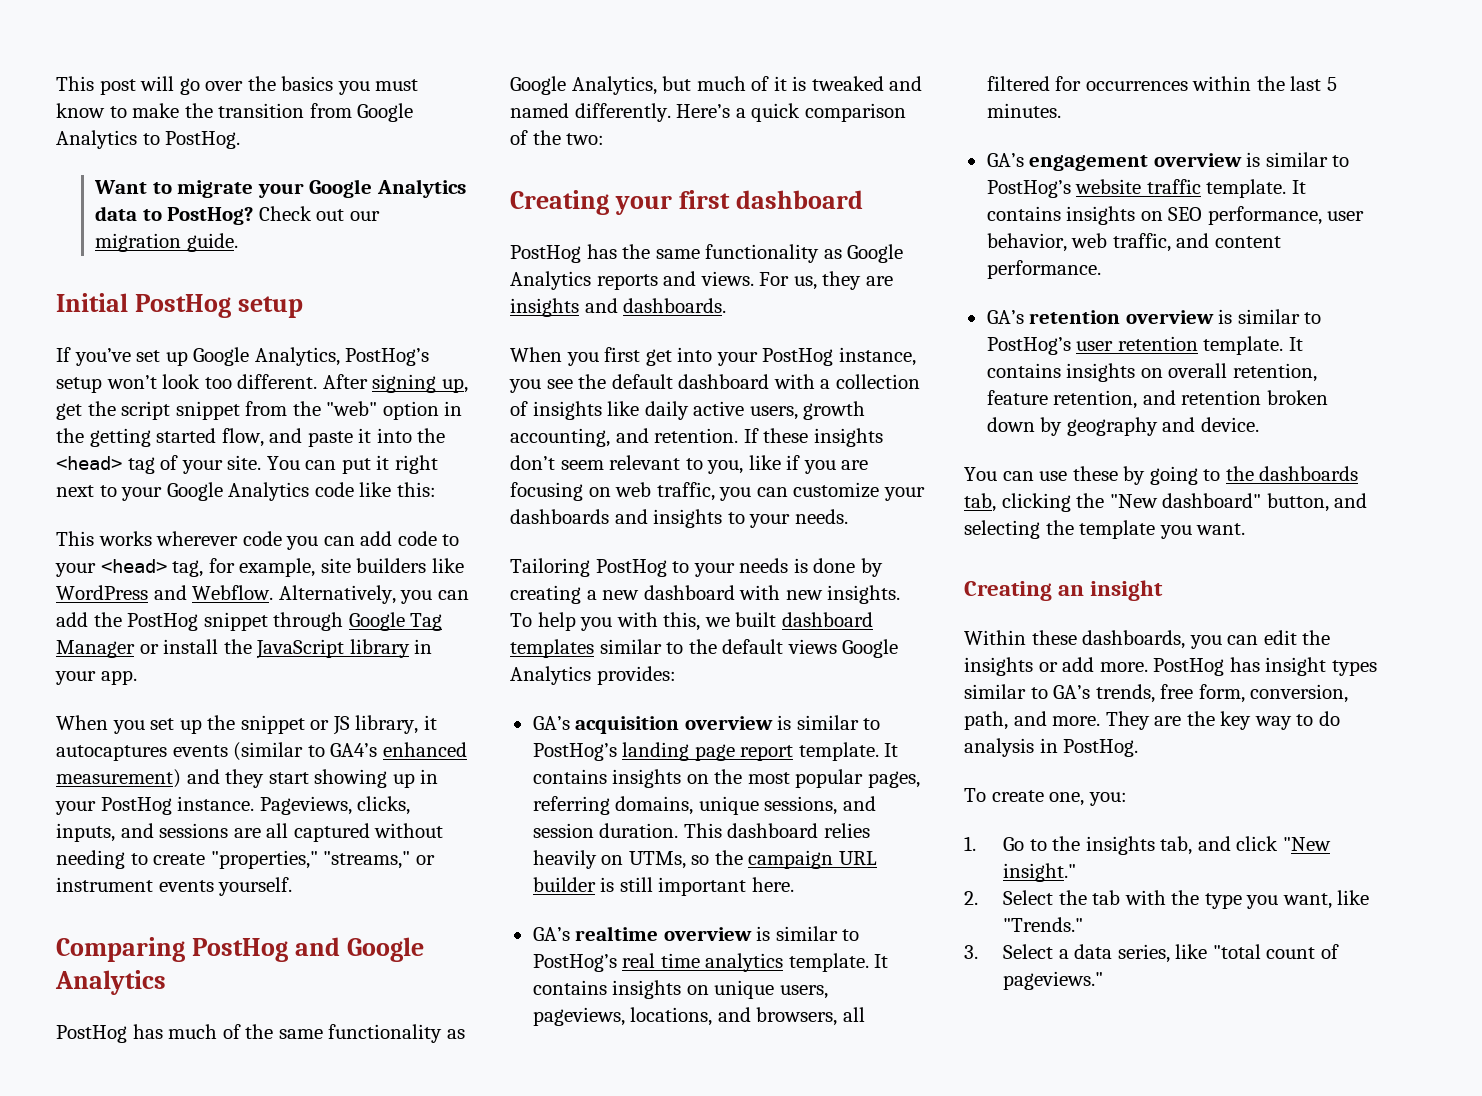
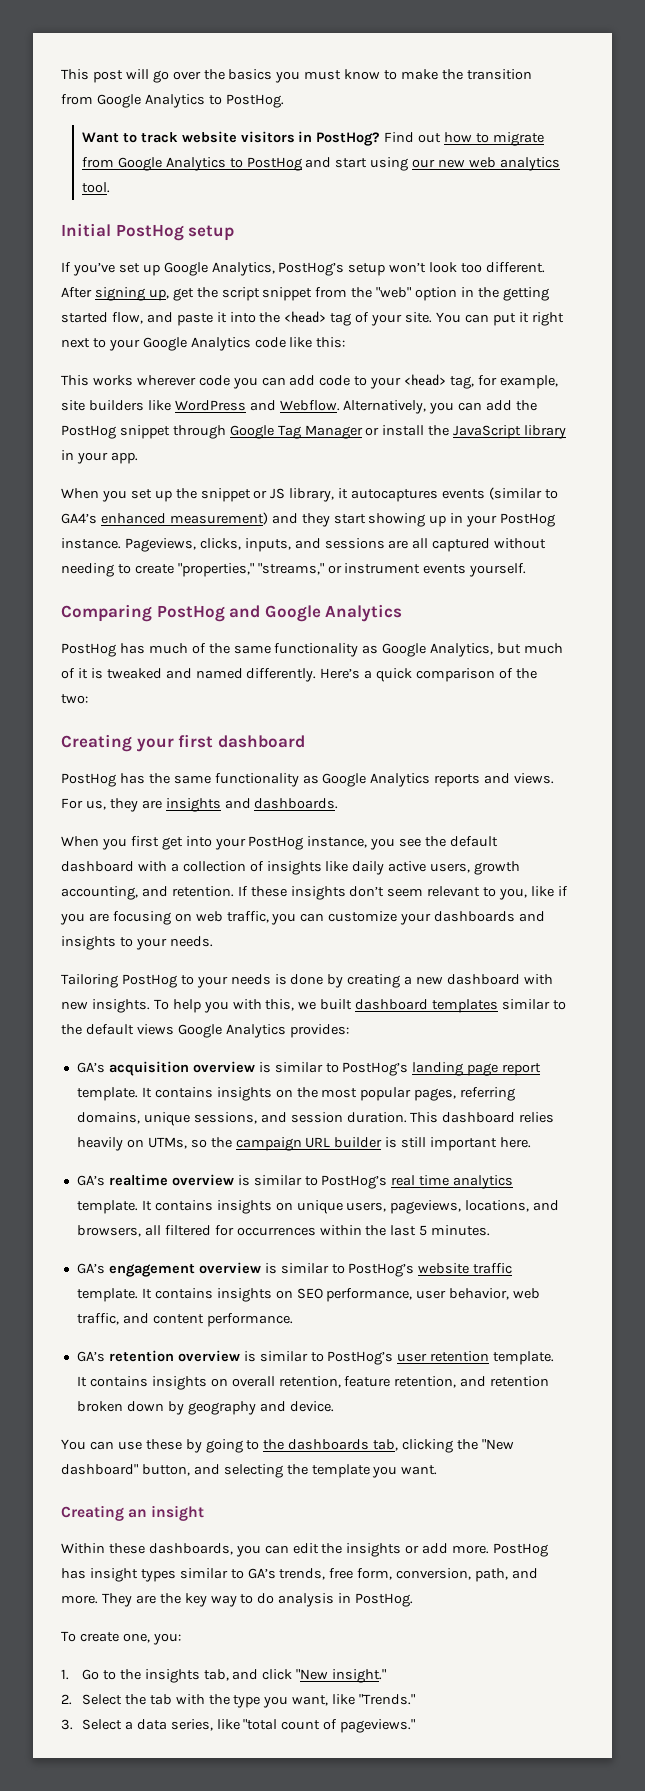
[177,179,466,198] [95,206,380,225] [95,233,238,252] migrate your Google Analytics data to PostHog? Check out our migration guide. -> [140,131,544,146] [81,157,560,171] [81,182,110,193] track website visitors in PostHog? Find out how to migrate from Google Analytics to PostHog and start using our new web analytics tool.

